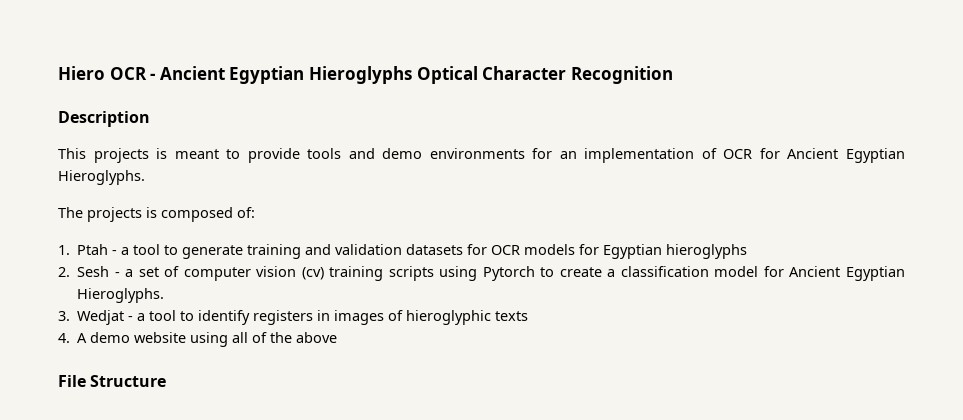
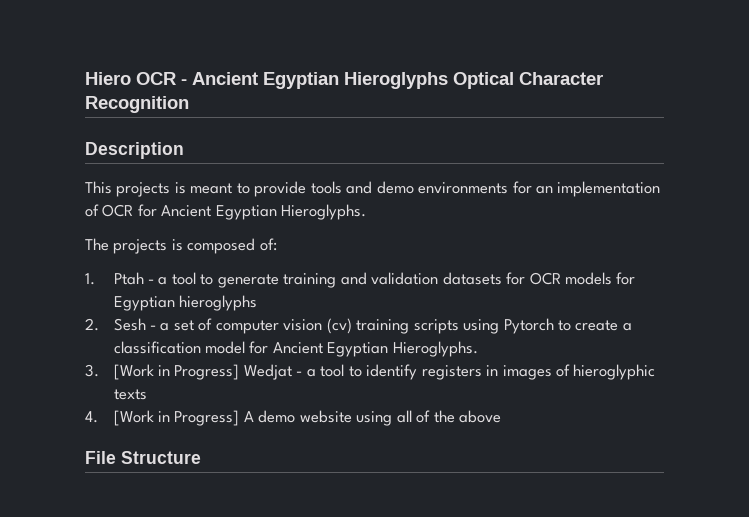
(70, 316) none -> [113,364,240,380] [Work in Progress]
(70, 338) none -> [113,410,240,426] [Work in Progress]

